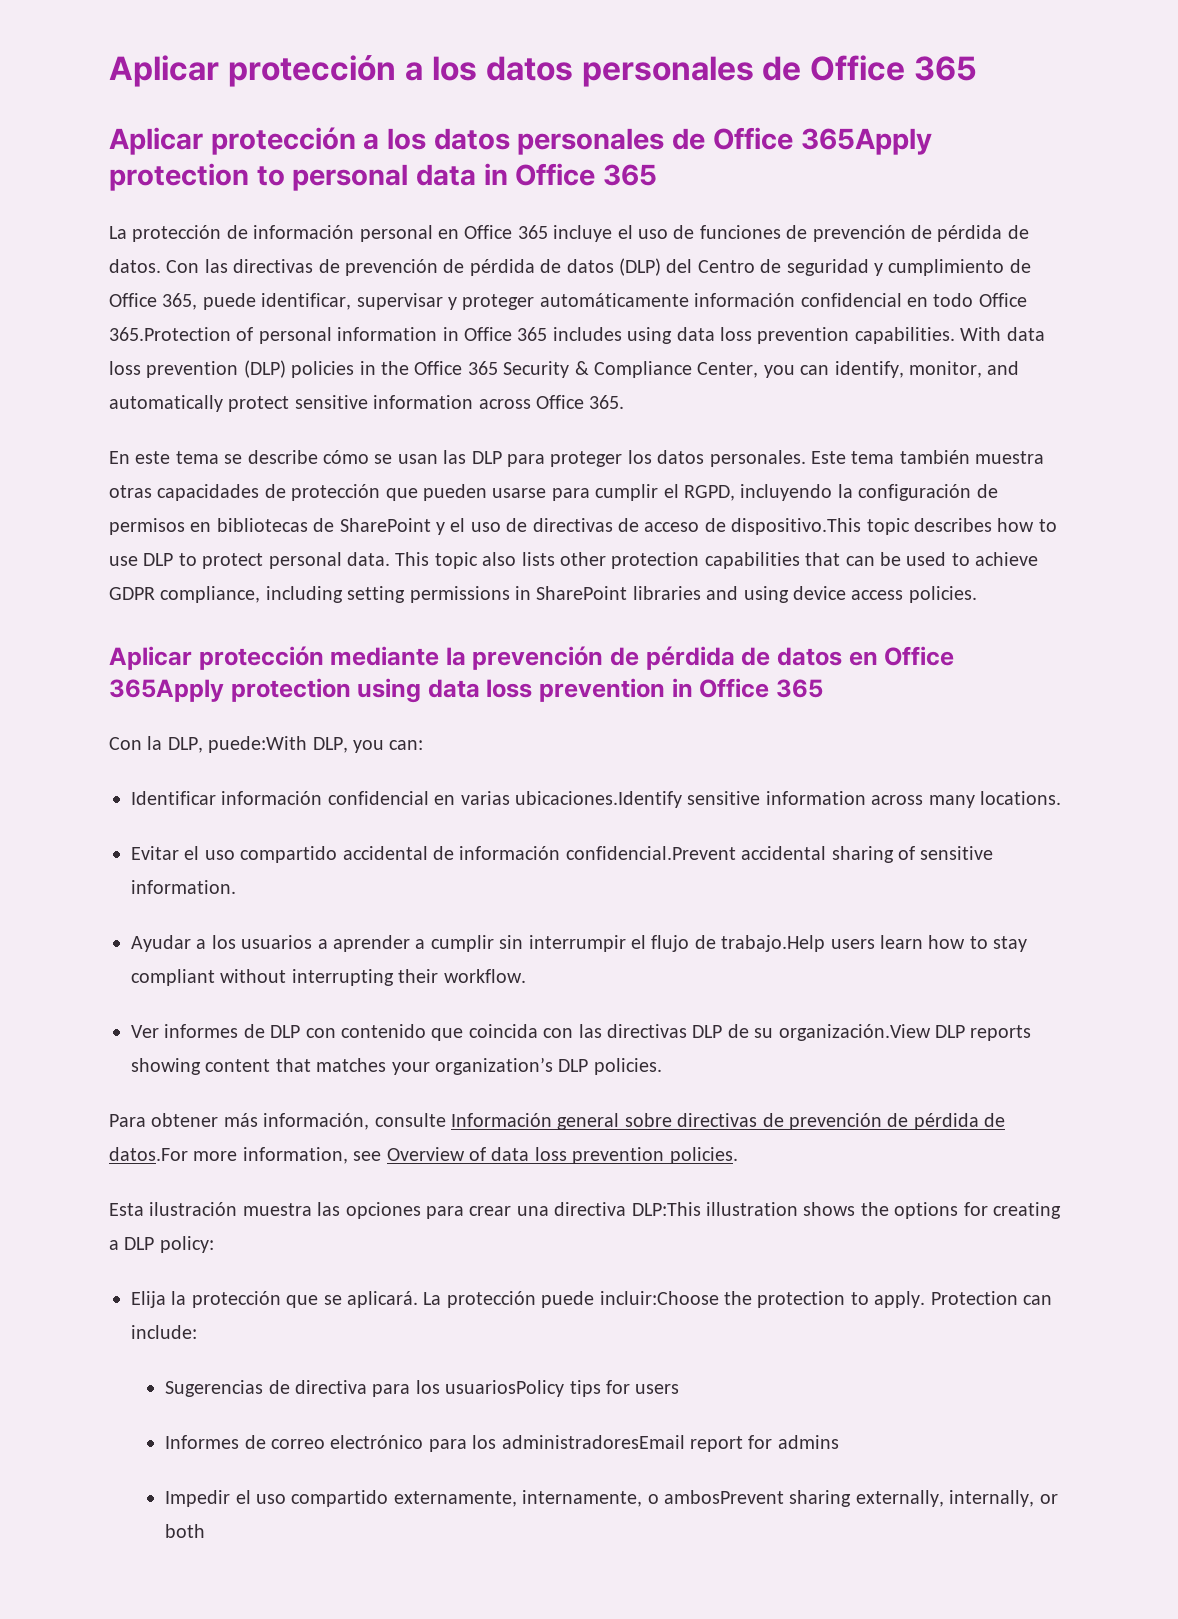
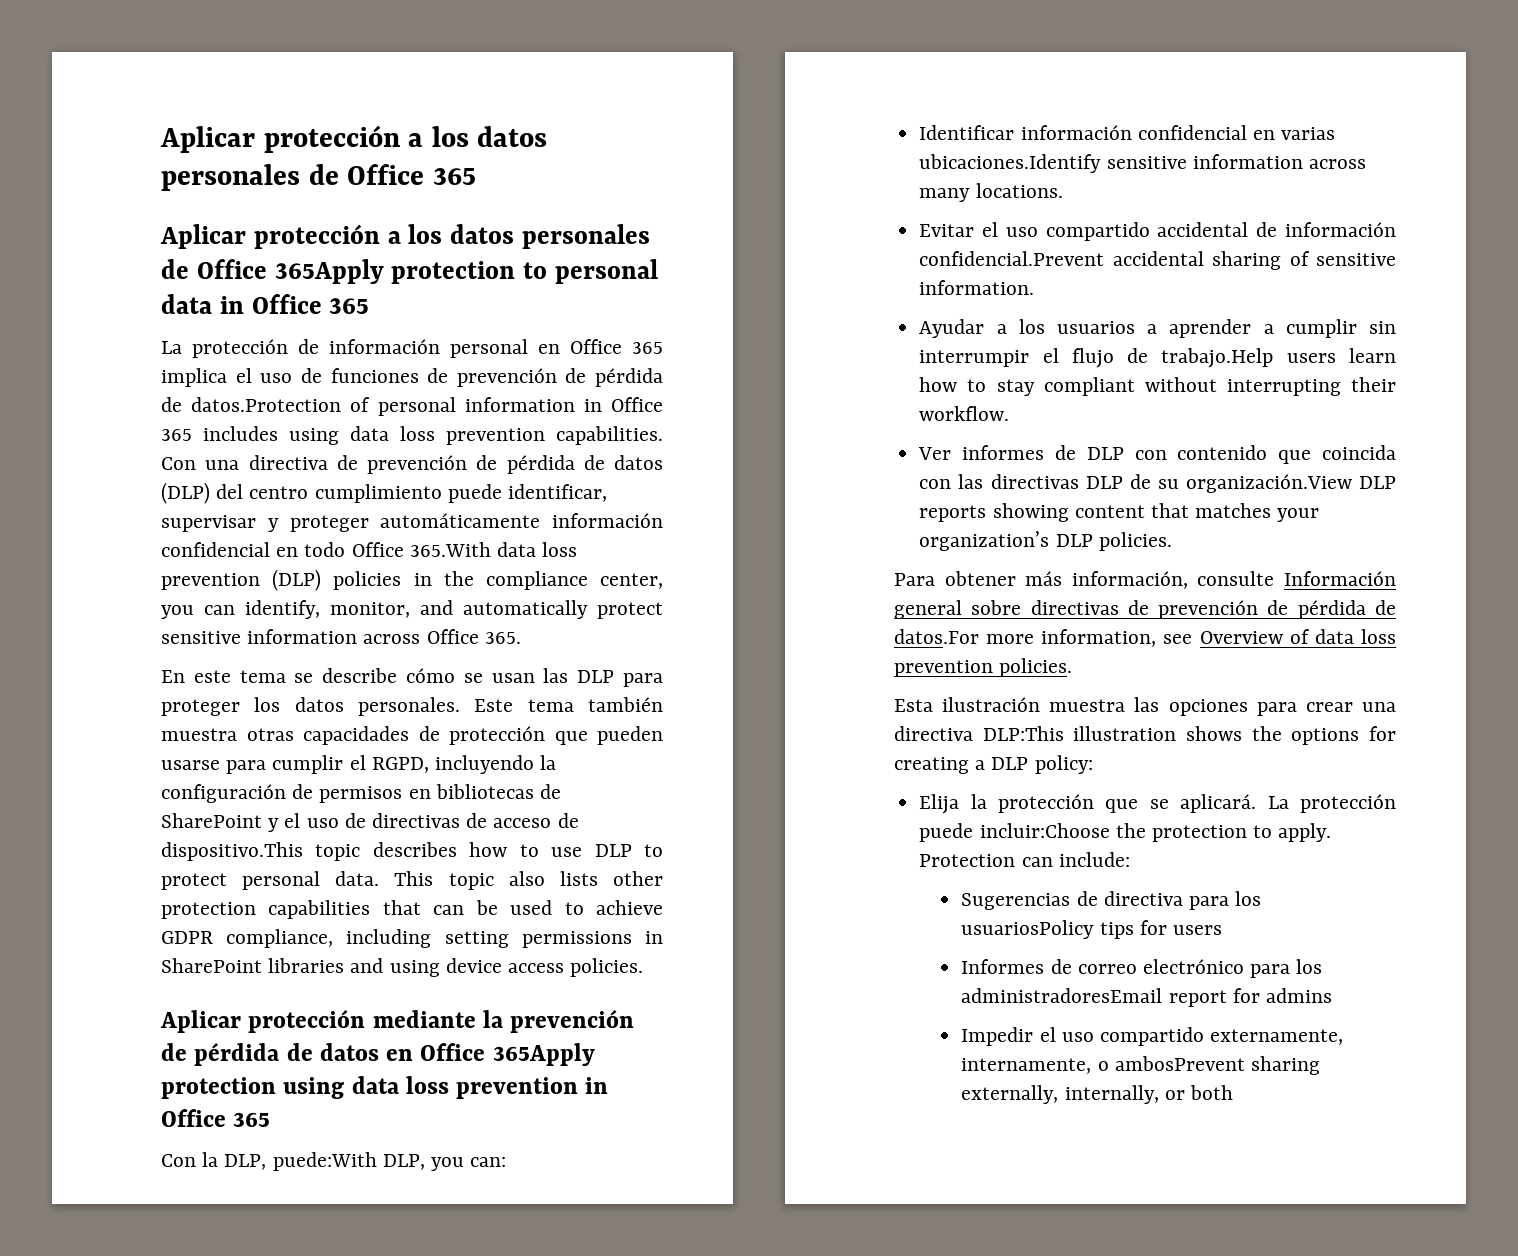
[553,225,613,242] incluye -> [161,368,227,387] implica
[109,258,1031,276] [109,293,1027,310] [109,327,231,341] datos. Con las directivas de prevención de pérdida de datos (DLP) del Centro de seguridad y cumplimiento de Office 365, puede identificar, supervisar y proteger automáticamente información confidencial en todo Office 365.Protection -> [191,397,342,412] datos.Protection
[960,327,1002,341] With -> [161,455,663,474] [161,482,608,504] [161,513,663,532] [161,542,491,557] Con una directiva de prevención de pérdida de datos (DLP) del centro cumplimiento puede identificar, supervisar y proteger automáticamente información confidencial en todo Office 365.With
[414,361,759,378] Office 365 Security & Compliance Center, -> [485,571,663,590] compliance center,

